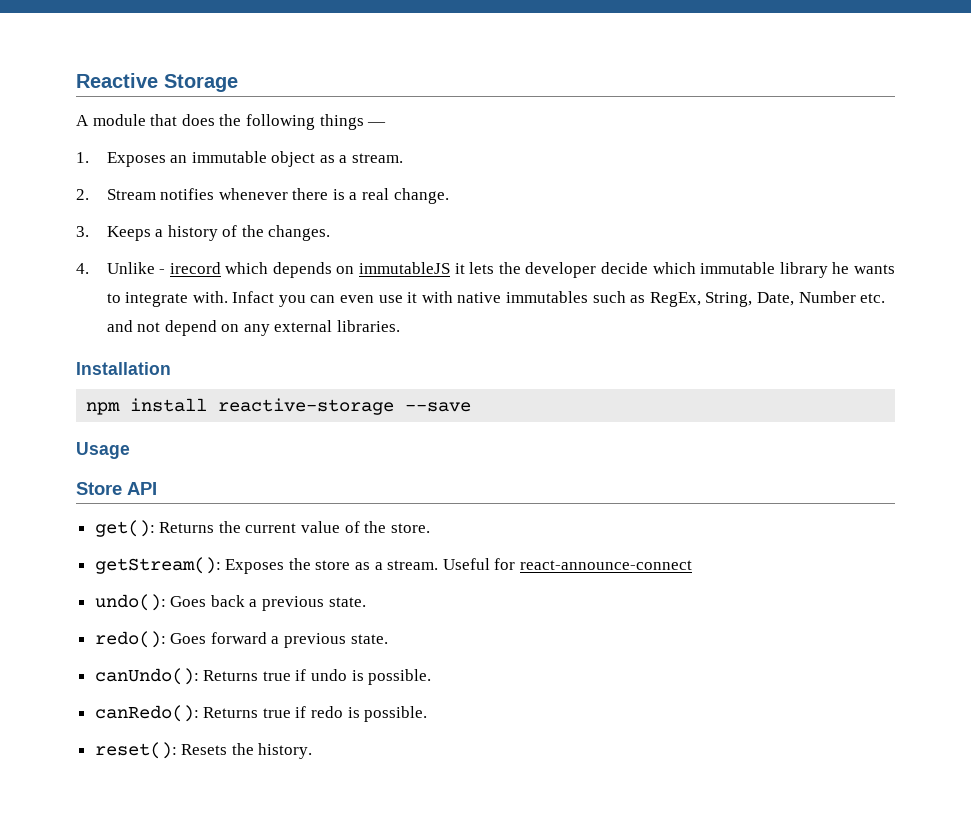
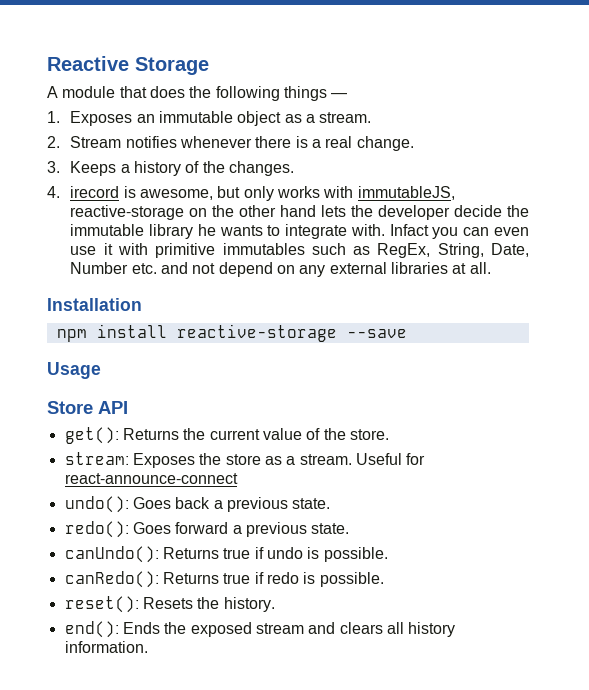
[106,262,465,278] Unlike - irecord which depends on immutableJS it -> [70,186,455,201] [70,205,317,220] irecord is awesome, but only works with immutableJS, reactive-storage on the other hand
[652,262,696,274] which -> [507,205,530,217] the
[457,292,502,303] native -> [155,243,216,258] primitive
[337,320,401,332] libraries. -> [390,262,491,274] libraries at all.
[94,557,221,574] getStream(): -> [64,452,129,465] stream:
(313, 751) none -> [64,621,456,638] [64,641,148,653] // end(): Ends the exposed stream and clears all history information.

